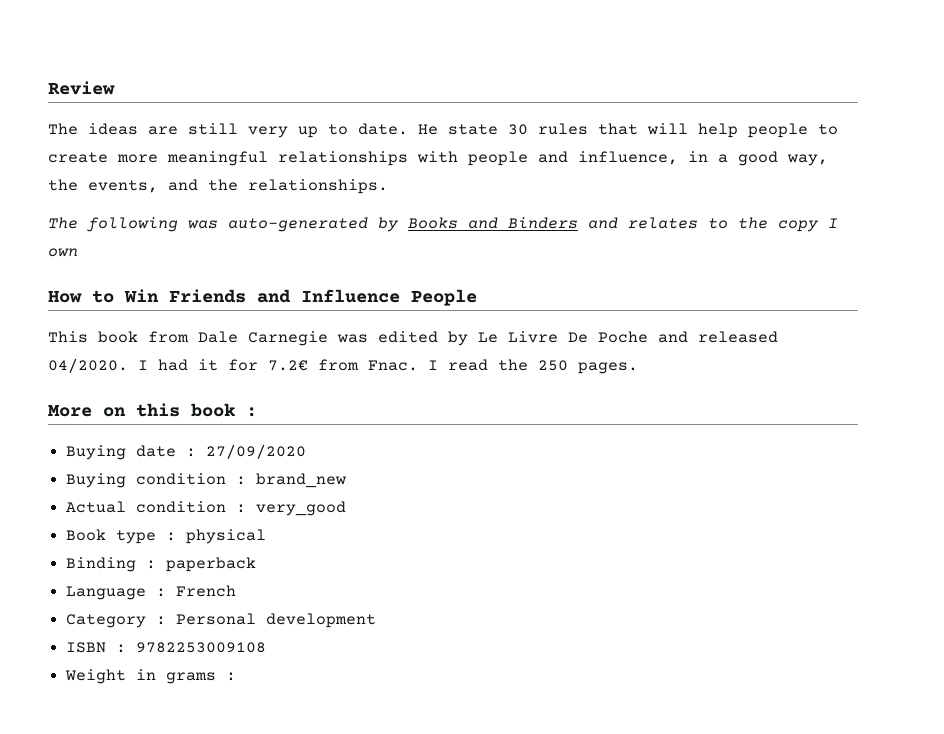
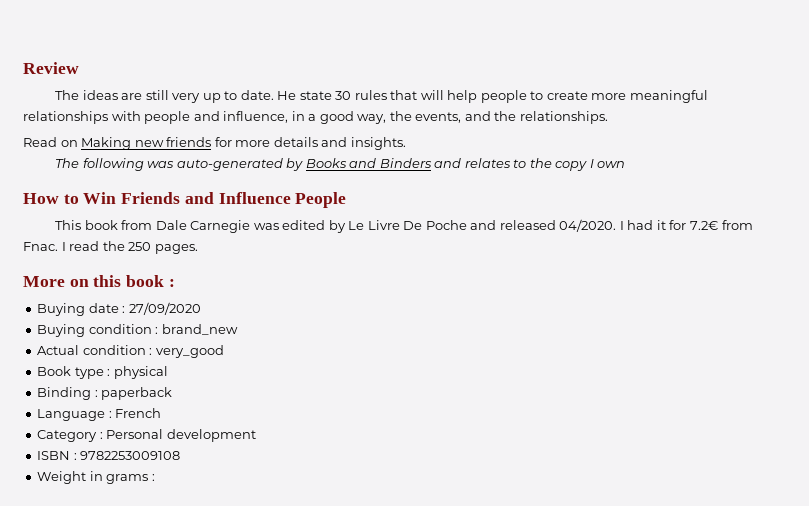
(388, 186) none -> [23,137,406,150] // Read on Making new friends for more details and insights.

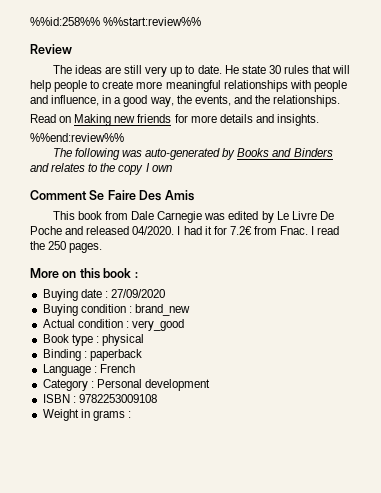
(23, 68) none -> [30,17,202,26] %%id:258%% %%start:review%% //
(406, 143) none -> [30,133,124,142] // %%end:review%%
[23,192,347,208] How to Win Friends and Influence People -> [30,190,194,201] Comment Se Faire Des Amis

